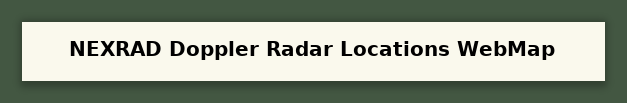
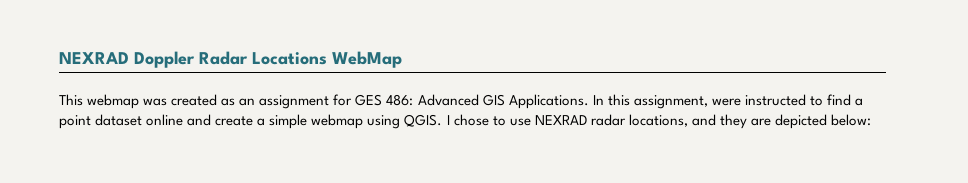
(555, 50) none -> [59,94,863,109] [59,114,872,129] // This webmap was created as an assignment for GES 486: Advanced GIS Applications. In this assignment, were instructed to find a point dataset online and create a simple webmap using QGIS. I chose to use NEXRAD radar locations, and they are depicted below:

